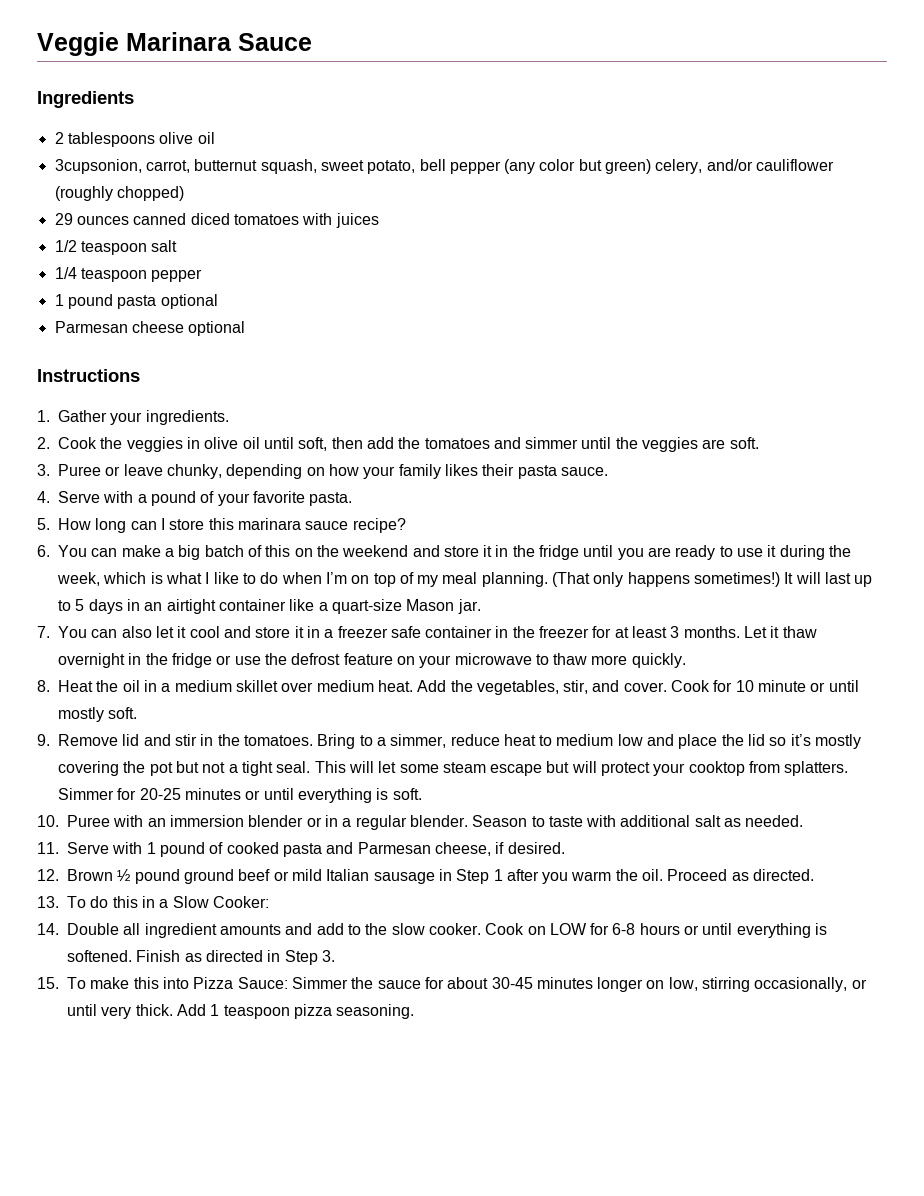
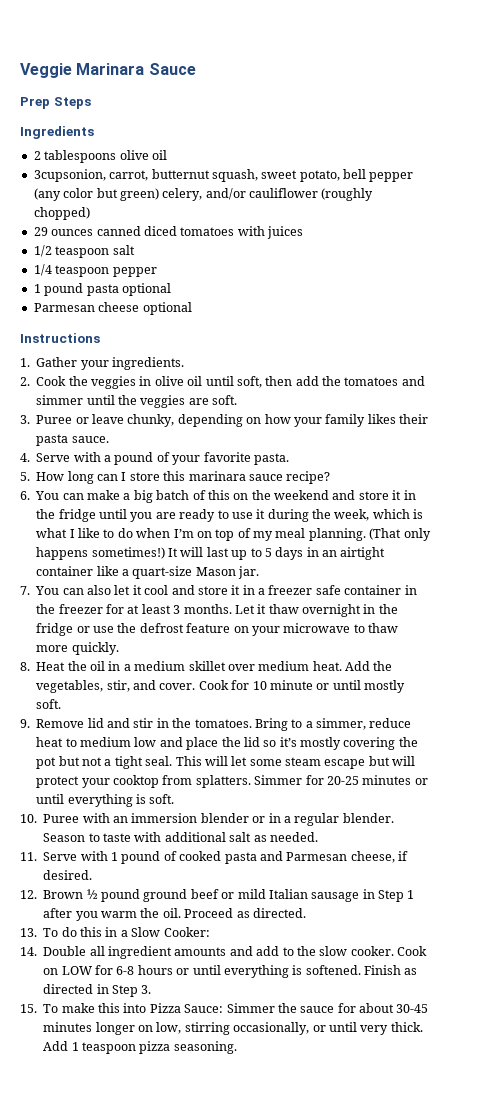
(312, 42) none -> [20,97,91,109] // Prep Steps

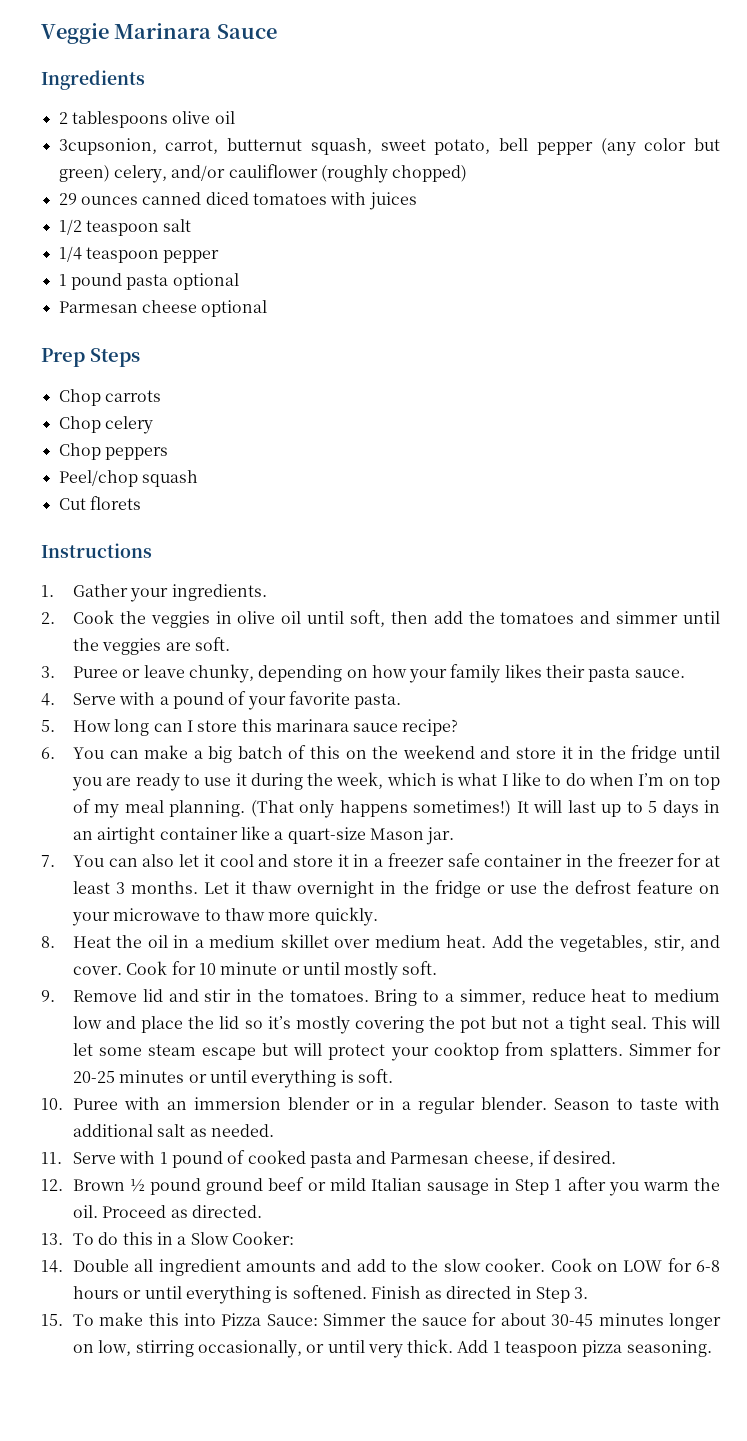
[20,97,91,109] // Prep Steps -> (277, 31) none
(192, 308) none -> [41,348,140,367] [58,389,161,406] [58,416,153,434] [58,443,168,460] [58,470,198,487] [58,496,141,510] // Prep Steps // Chop carrots // Chop celery // Chop peppers // Peel/chop squash // Cut florets

